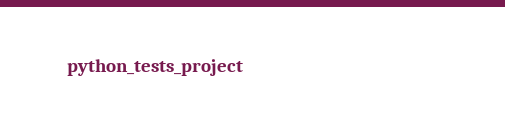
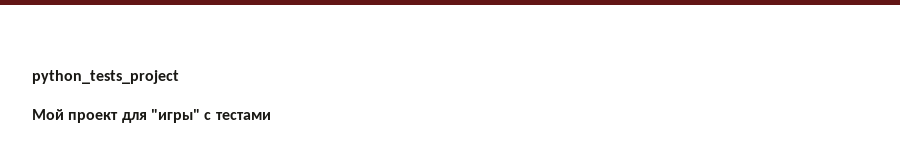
(243, 67) none -> [32,109,271,123] // Мой проект для "игры" с тестами

